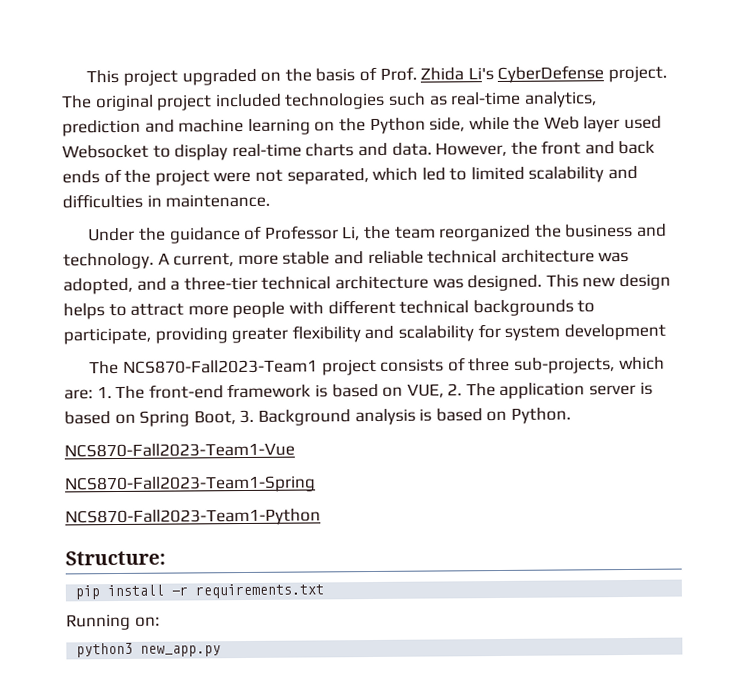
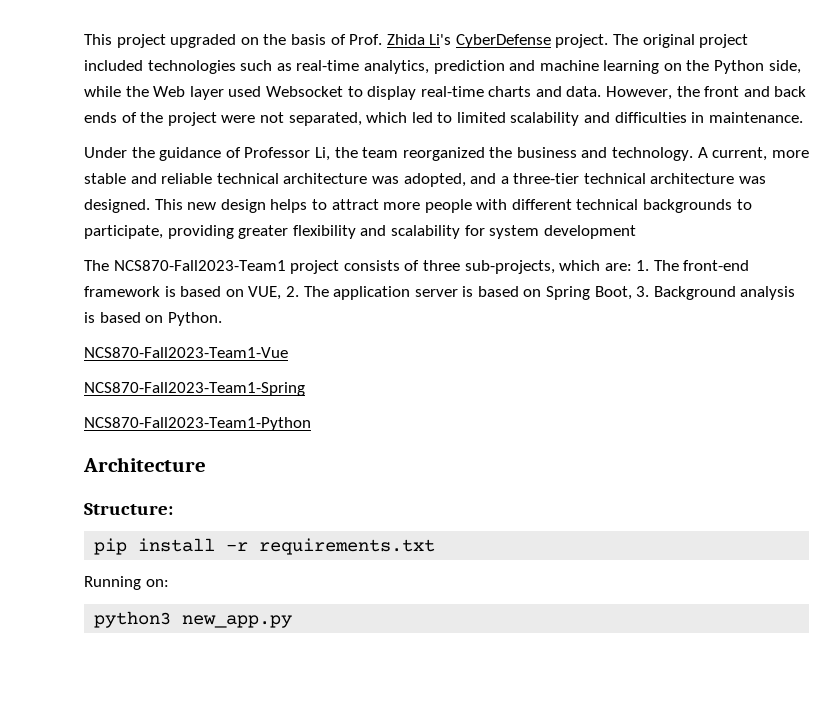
(321, 517) none -> [83,457,206,472] // Architecture

